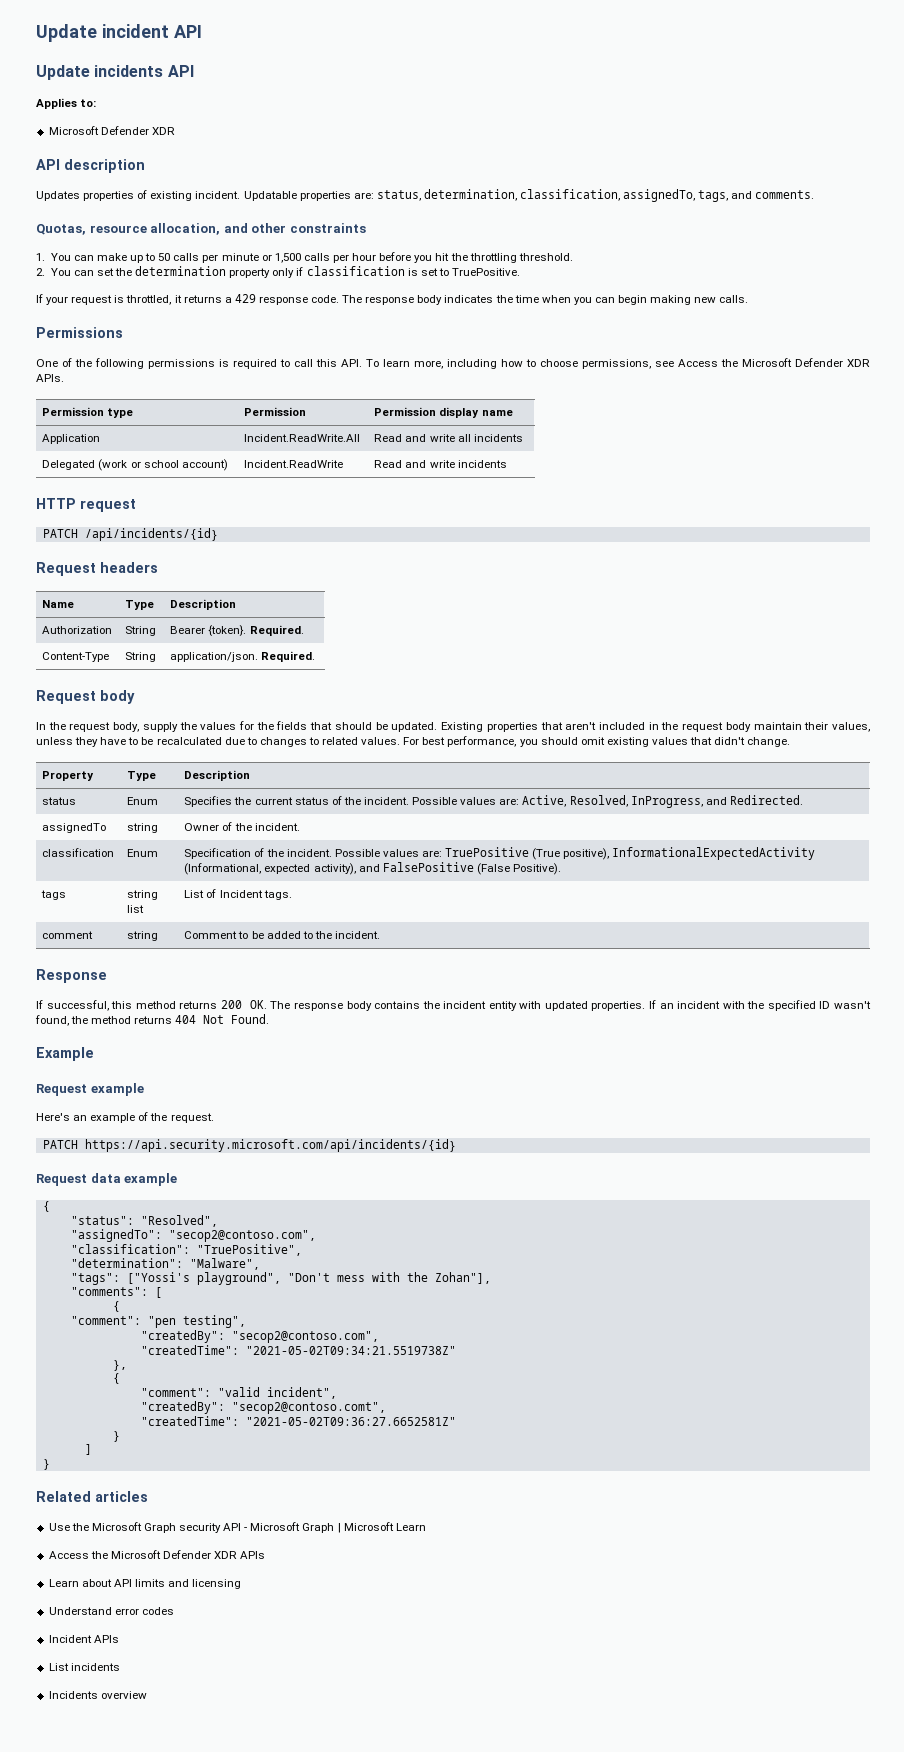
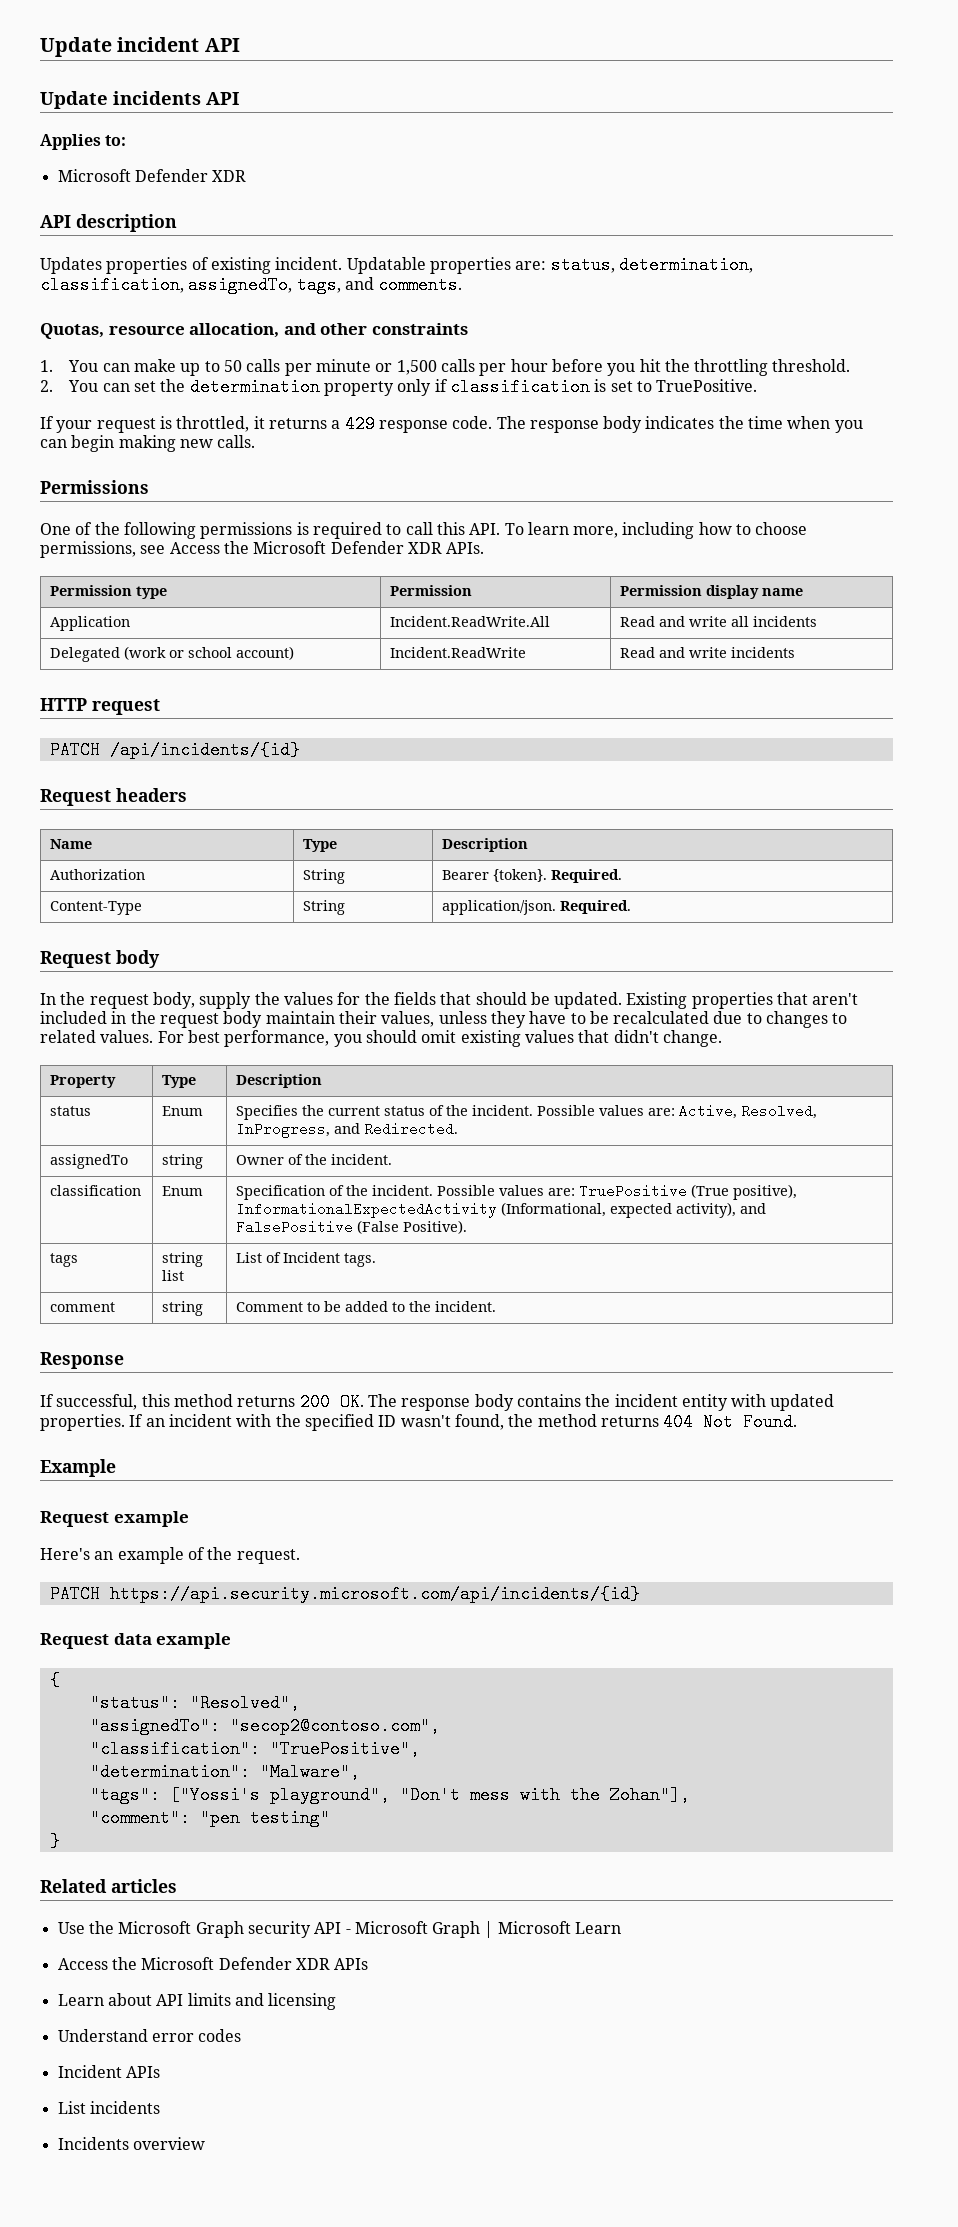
[70,1287,162,1298] [112,1301,120,1312] // "comments": [ // { -> (690, 1795) none
[182,1315,246,1328] [140,1330,379,1343] [140,1345,456,1355] [112,1360,127,1371] [112,1373,120,1384] [140,1387,337,1399] [140,1401,386,1414] [140,1416,456,1426] [112,1431,120,1442] [84,1444,92,1455] testing", // "createdBy": "secop2@contoso.com", // "createdTime": "2021-05-02T09:34:21.5519738Z" // }, // { // "comment": "valid incident", // "createdBy": "secop2@contoso.comt", // "createdTime": "2021-05-02T09:36:27.6652581Z" // } // ] -> [249,1809,330,1827] testing"

